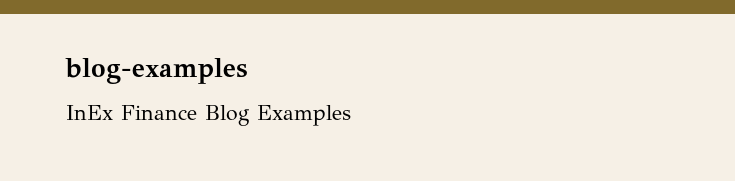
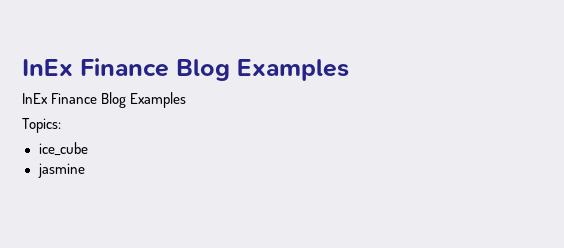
[65,58,248,84] [66,105,351,126] blog-examples // InEx Finance Blog Examples -> [22,58,349,81] [22,92,187,108] [22,118,61,133] [38,142,88,156] [37,163,85,178] InEx Finance Blog Examples // InEx Finance Blog Examples // Topics: // ice_cube // jasmine

